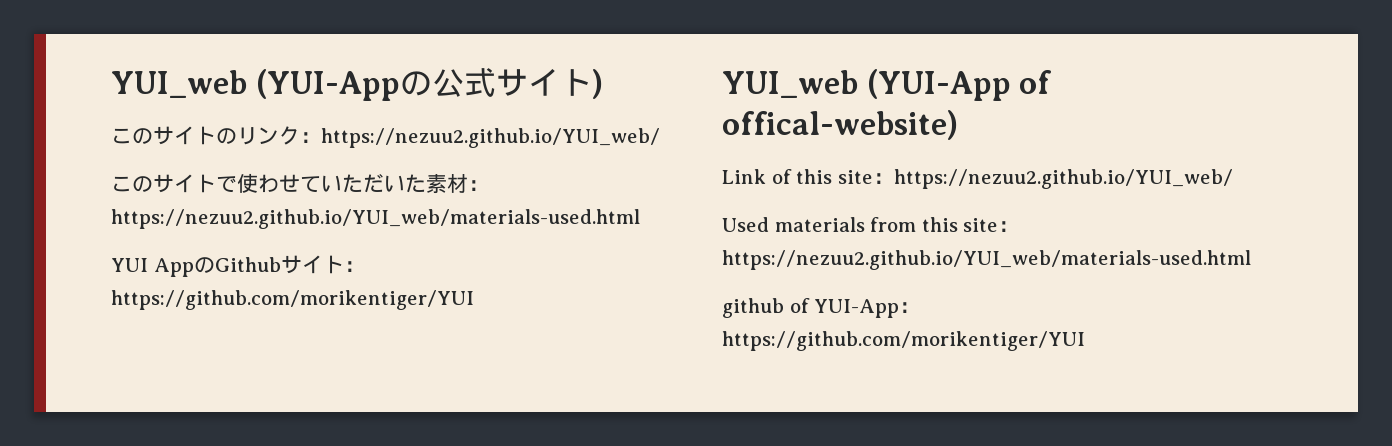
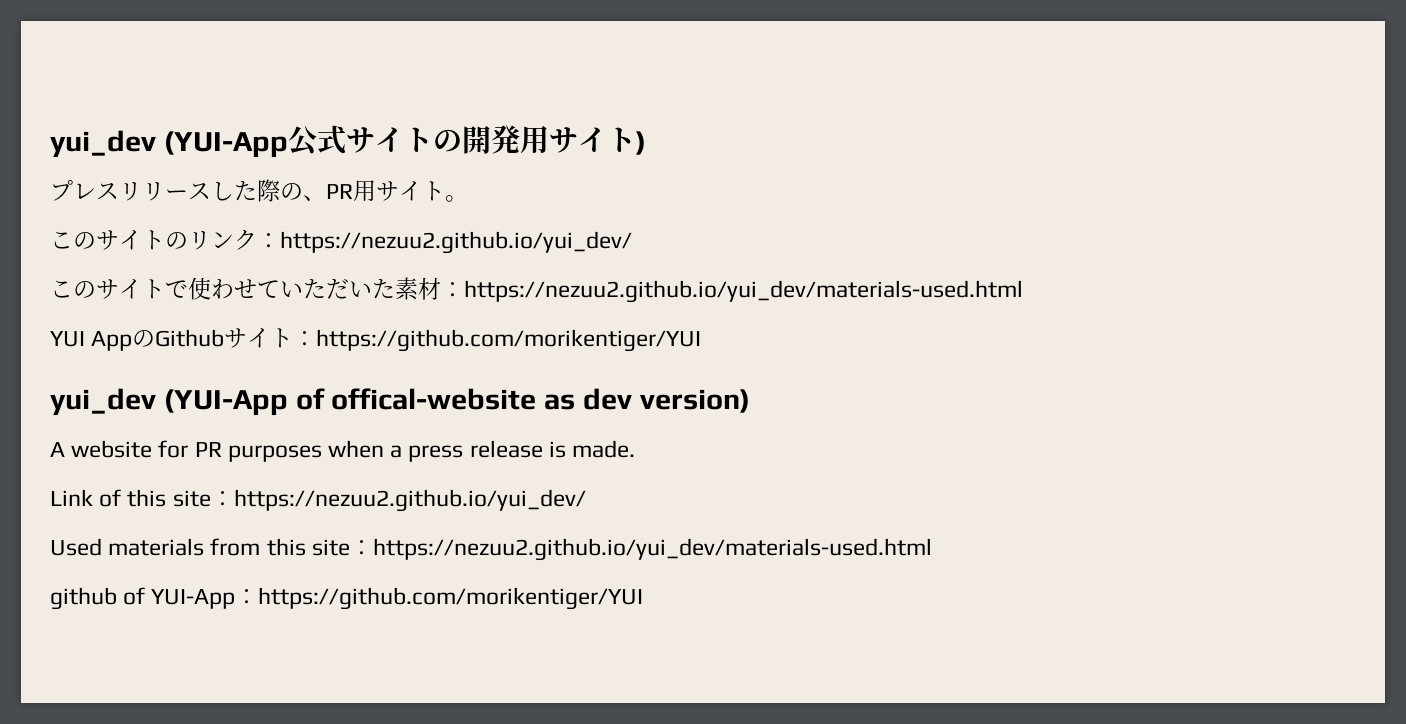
[111,68,603,101] YUI_web (YUI-Appの公式サイト) -> [50,125,646,158] [50,179,468,202] yui_dev (YUI-App公式サイトの開発用サイト) // プレスリリースした際の、PR用サイト。
[321,128,660,148] https://nezuu2.github.io/YUI_web/ -> [280,231,632,254] https://nezuu2.github.io/yui_dev/
[111,209,640,229] https://nezuu2.github.io/YUI_web/materials-used.html -> [464,280,1023,303] https://nezuu2.github.io/yui_dev/materials-used.html
[722,70,858,98] YUI_web -> [50,388,156,416] yui_dev
[722,110,958,140] offical-website) -> [331,388,750,413] [50,440,636,462] offical-website as dev version) // A website for PR purposes when a press release is made.
[893,169,1233,189] https://nezuu2.github.io/YUI_web/ -> [233,489,586,512] https://nezuu2.github.io/yui_dev/
[722,250,1251,270] https://nezuu2.github.io/YUI_web/materials-used.html -> [372,538,932,561] https://nezuu2.github.io/yui_dev/materials-used.html

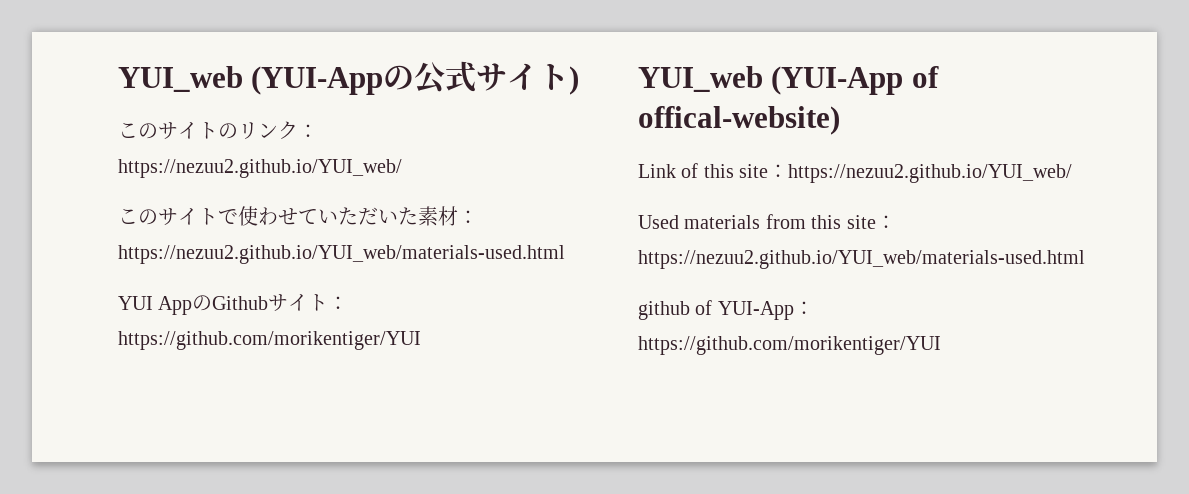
[50,125,646,158] [50,179,468,202] yui_dev (YUI-App公式サイトの開発用サイト) // プレスリリースした際の、PR用サイト。 -> [118,61,580,95] YUI_web (YUI-Appの公式サイト)
[280,231,632,254] https://nezuu2.github.io/yui_dev/ -> [118,159,402,178] https://nezuu2.github.io/YUI_web/
[464,280,1023,303] https://nezuu2.github.io/yui_dev/materials-used.html -> [118,245,565,264] https://nezuu2.github.io/YUI_web/materials-used.html
[50,388,156,416] yui_dev -> [638,66,763,92] YUI_web
[331,388,750,413] [50,440,636,462] offical-website as dev version) // A website for PR purposes when a press release is made. -> [638,106,840,135] offical-website)
[233,489,586,512] https://nezuu2.github.io/yui_dev/ -> [788,164,1073,183] https://nezuu2.github.io/YUI_web/
[372,538,932,561] https://nezuu2.github.io/yui_dev/materials-used.html -> [638,250,1085,269] https://nezuu2.github.io/YUI_web/materials-used.html

